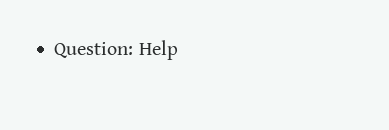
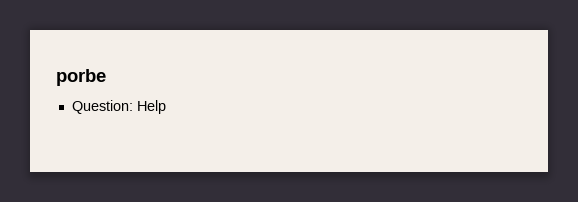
(54, 50) none -> [56,69,106,86] porbe //

